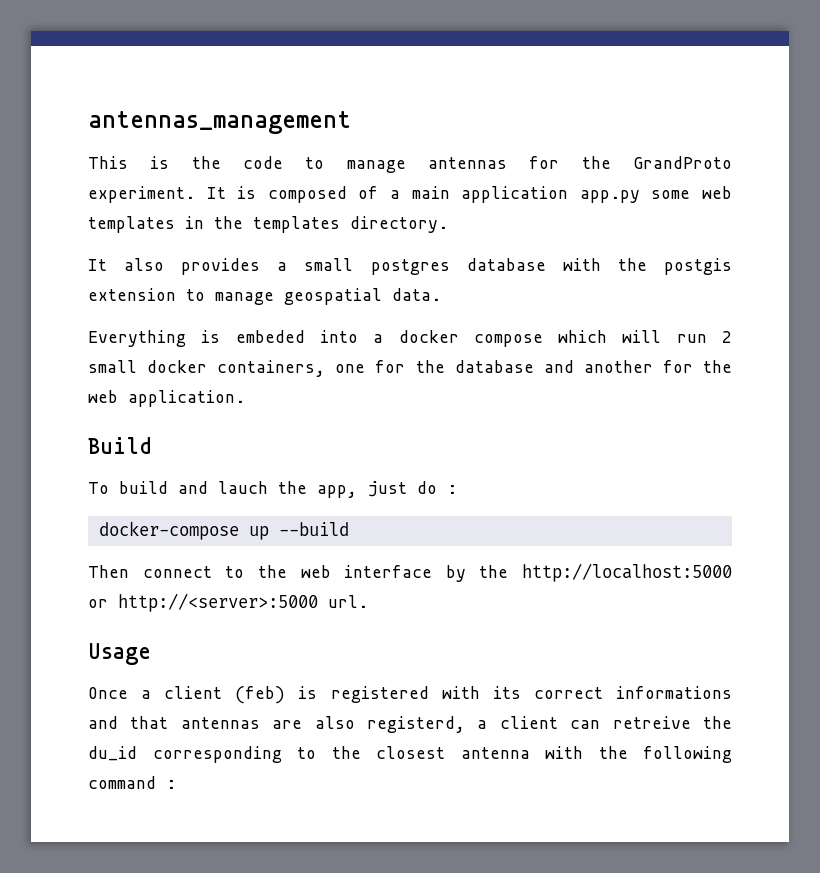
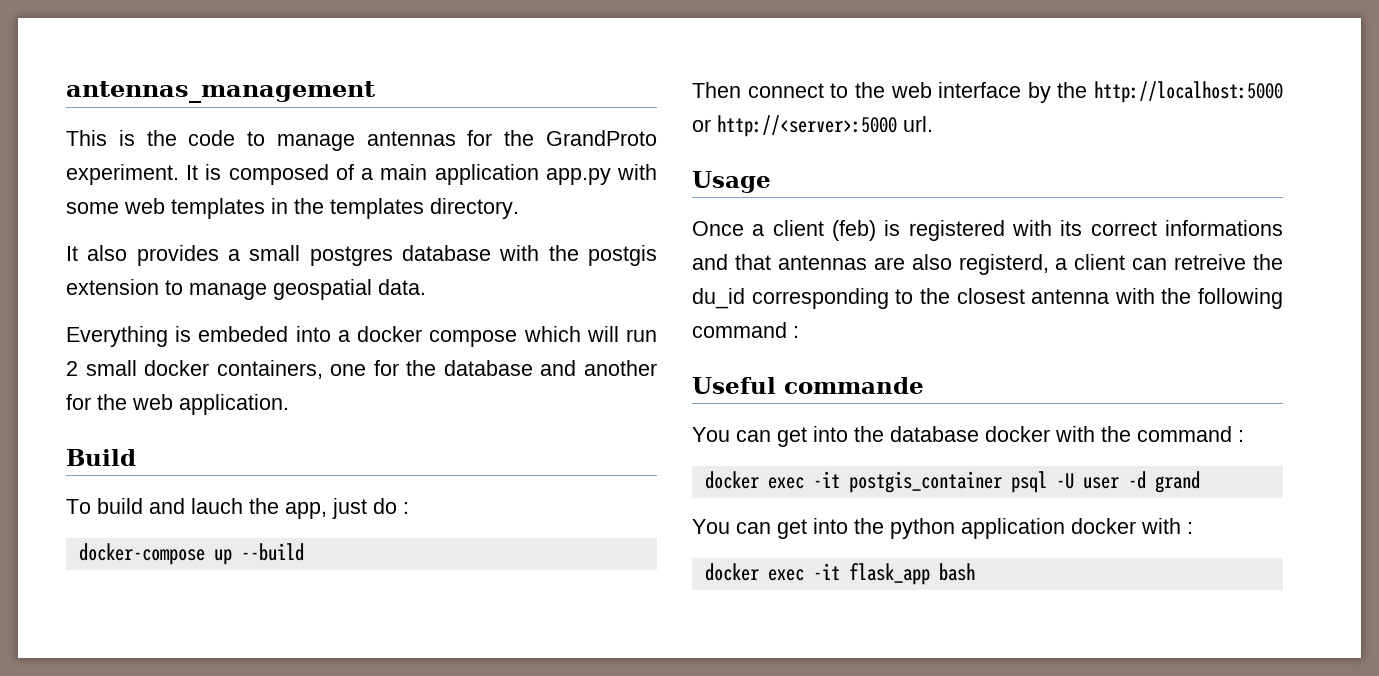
(640, 196) none -> [617,164,657,180] with
(176, 784) none -> [692,377,924,394] [692,426,1244,447] [704,471,1200,493] [692,518,1193,539] [704,563,975,585] // Useful commande // You can get into the database docker with the command : // docker exec -it postgis_container psql -U user -d grand // You can get into the python application docker with : // docker exec -it flask_app bash

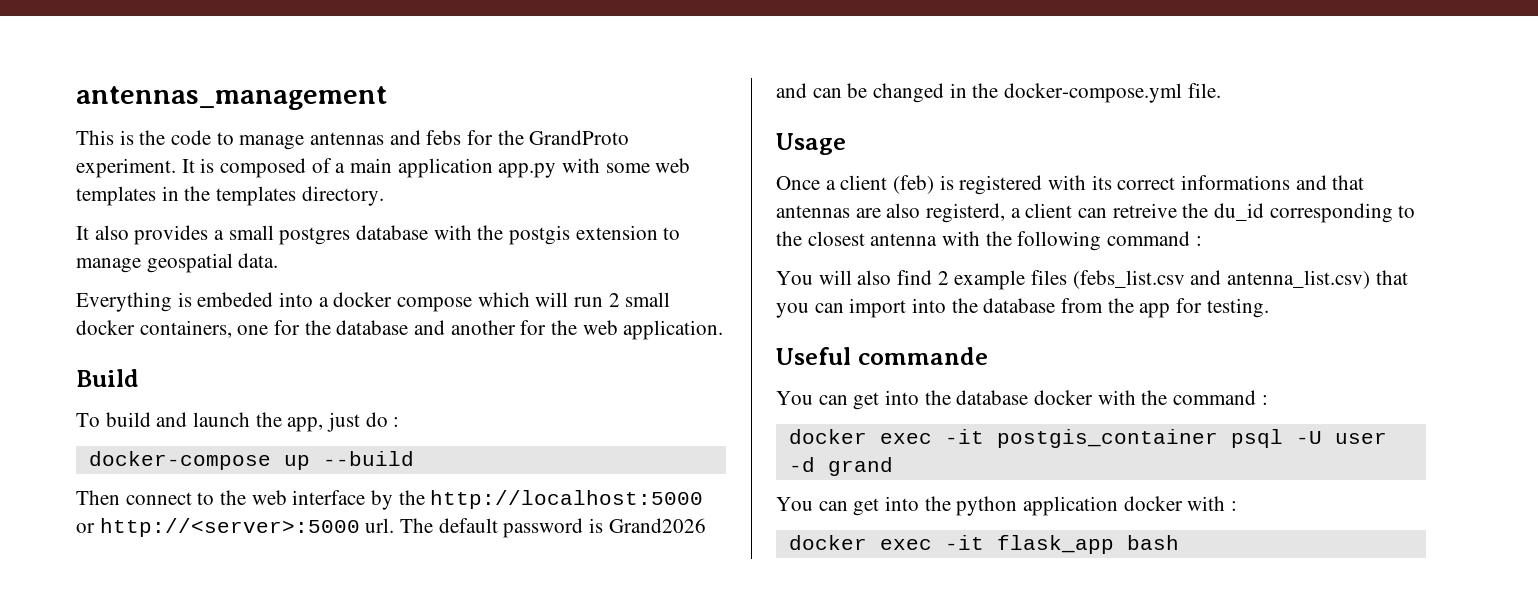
(456, 138) none -> [389,130,462,145] and febs
[191,498,243,514] lauch -> [193,412,251,427] launch
(933, 124) none -> [400,518,706,538] [776,83,1221,103] The default password is Grand2026 and can be changed in the docker-compose.yml file.
(799, 332) none -> [776,270,1408,290] [776,298,1269,318] // You will also find 2 example files (febs_list.csv and antenna_list.csv) that you can import into the database from the app for testing.

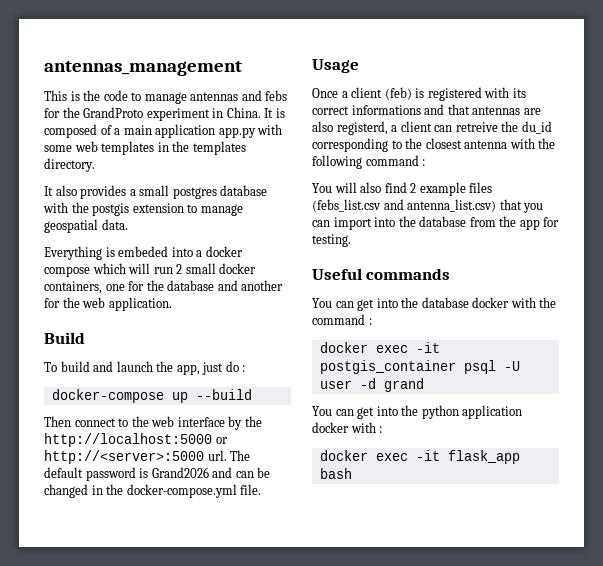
[76,158,176,178] experiment. -> [146,107,261,121] experiment in China.
[857,347,988,365] commande -> [366,268,451,280] commands

